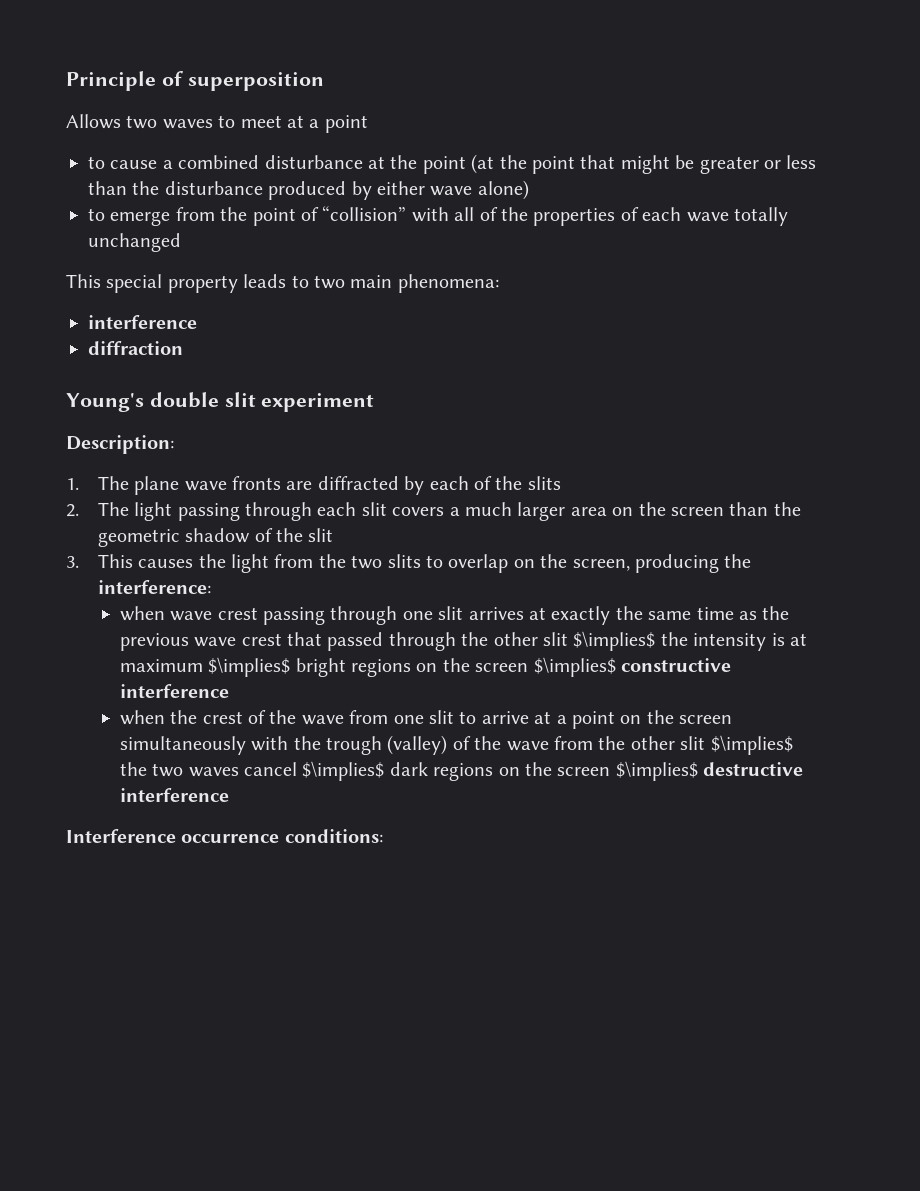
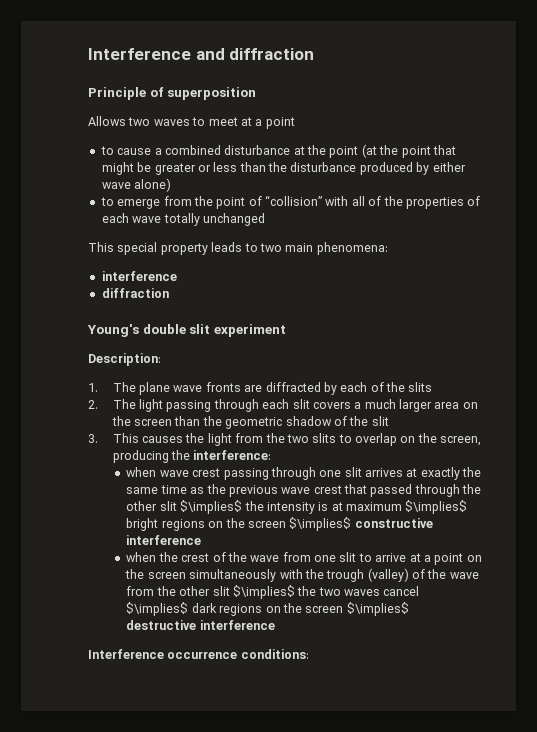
(66, 81) none -> [88,48,315,60] Interference and diffraction //

